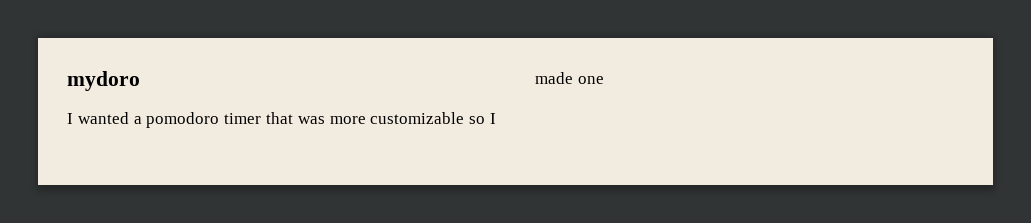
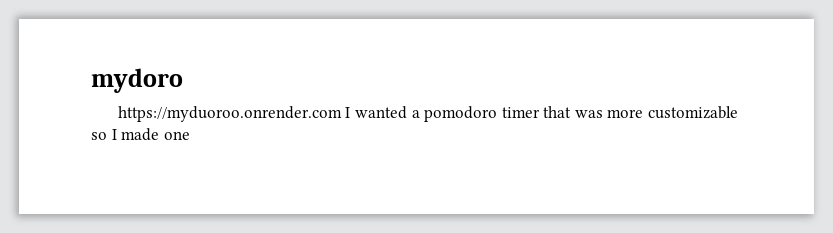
(140, 81) none -> [117,106,342,122] https://myduoroo.onrender.com

